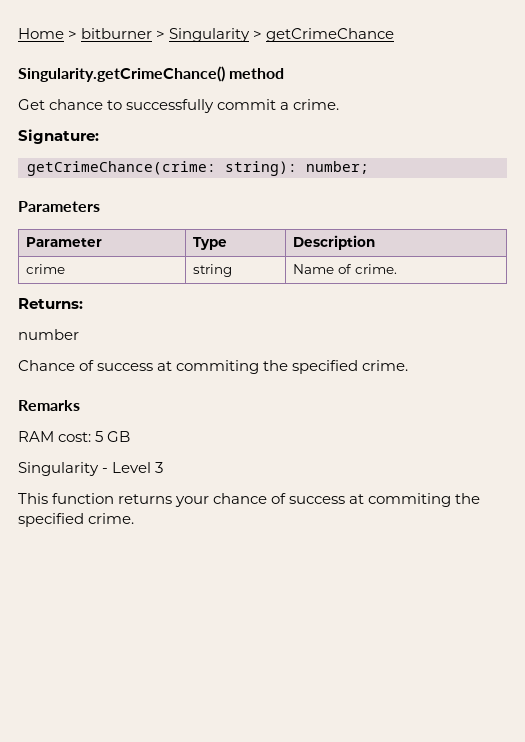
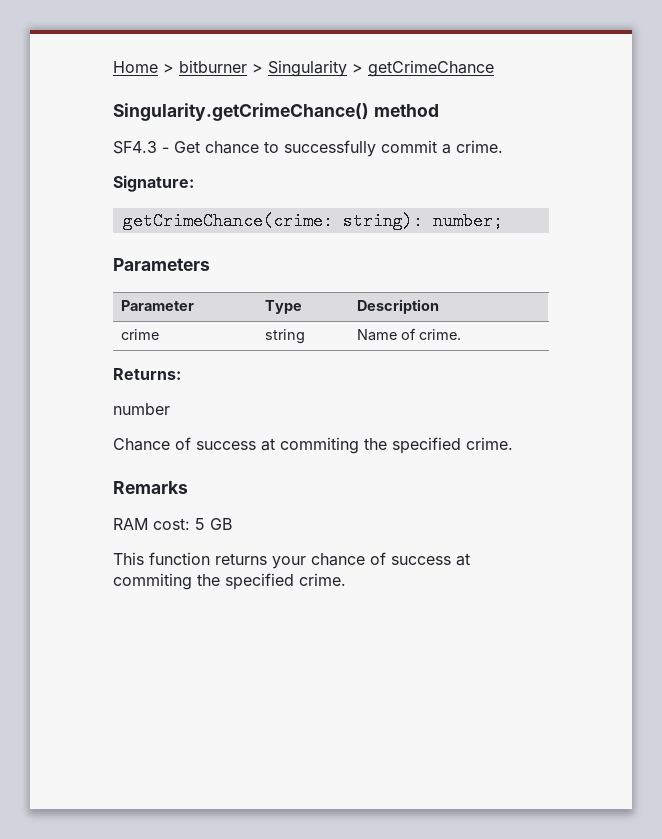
(285, 73) none -> [113,141,169,154] SF4.3 -
[18,462,164,476] // Singularity - Level 3 -> (232, 524) none

